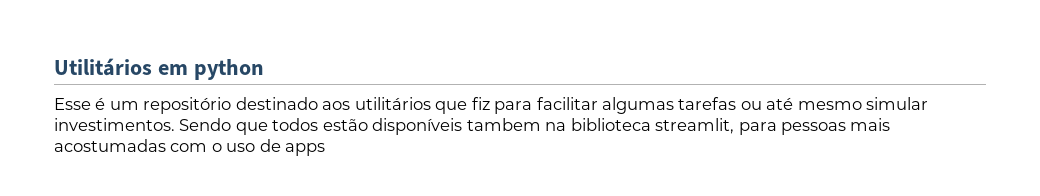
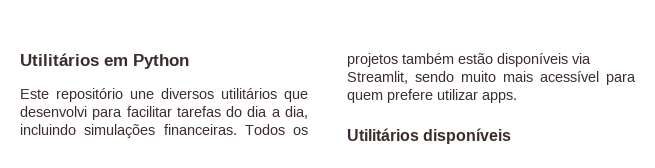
[193,59,264,80] [54,97,351,114] python // Esse é um repositório destinado aos -> [133,54,189,69] [20,88,214,102] Python // Este repositório une diversos
[471,97,490,110] fiz -> [20,106,87,117] desenvolvi
[602,97,929,114] [54,118,891,135] [54,139,326,156] algumas tarefas ou até mesmo simular investimentos. Sendo que todos estão disponíveis tambem na biblioteca streamlit, para pessoas mais acostumadas com o uso de apps -> [176,106,308,119] [20,124,308,138] [347,53,591,67] [347,71,636,85] [347,89,517,103] [347,128,512,144] tarefas do dia a dia, incluindo simulações financeiras. Todos os projetos também estão disponíveis via Streamlit, sendo muito mais acessível para quem prefere utilizar apps. // Utilitários disponíveis

